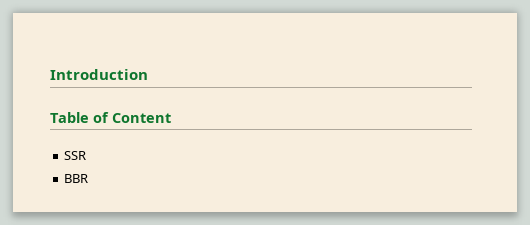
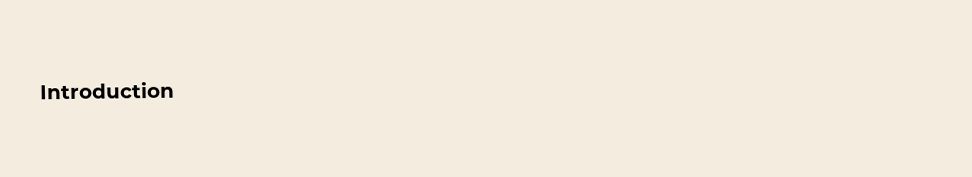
[50,112,171,123] [64,151,87,160] [64,174,89,183] // Table of Content // SSR // BBR -> (175, 90) none

